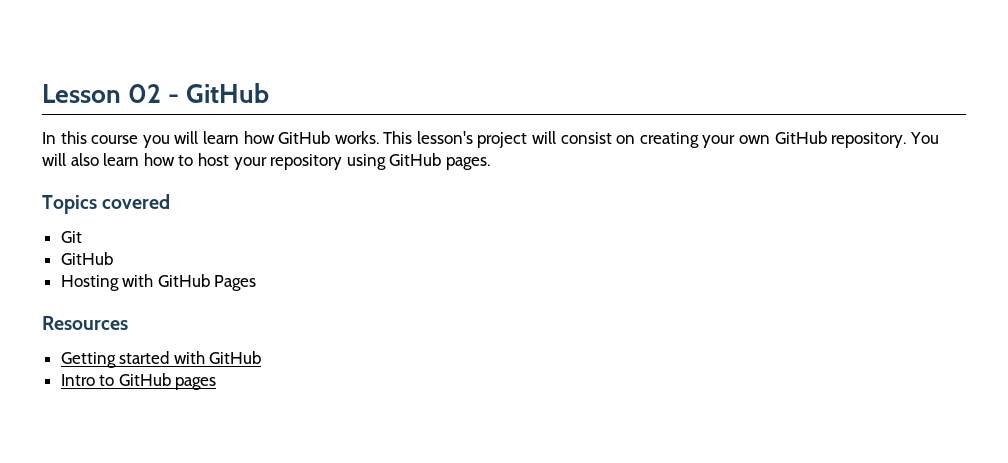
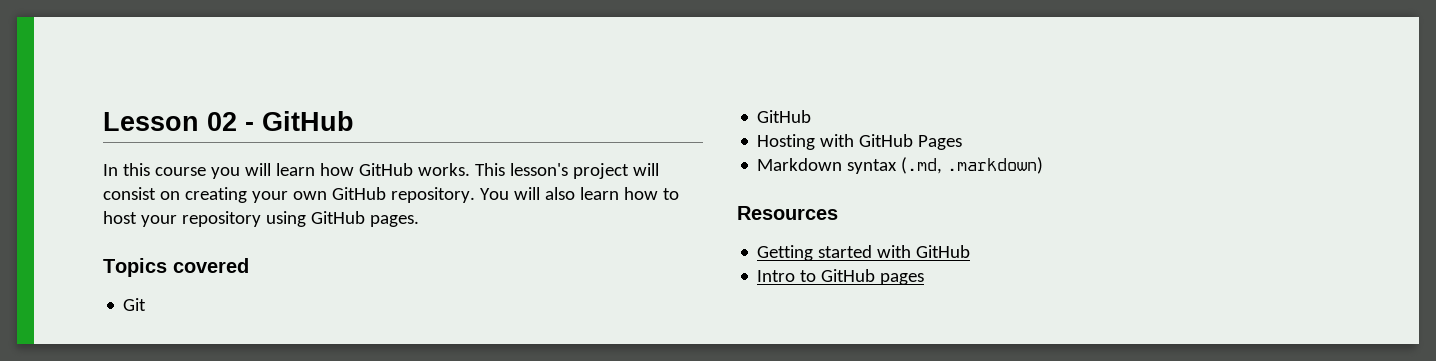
(257, 283) none -> [757,157,1044,174] // Markdown syntax (.md, .markdown)

